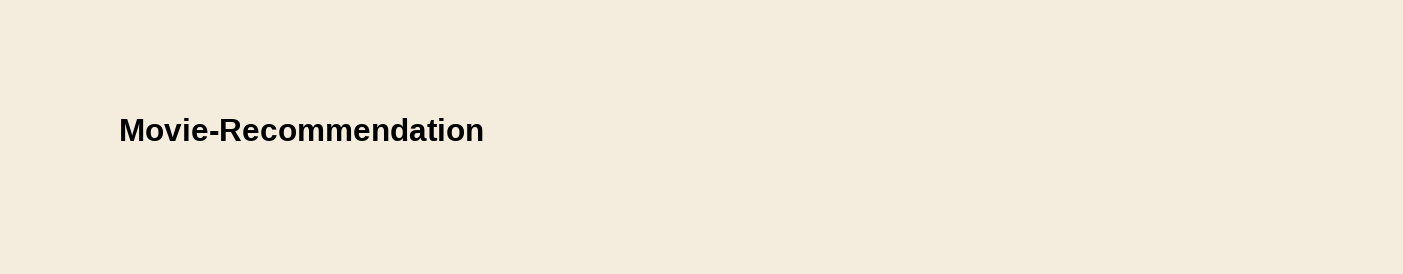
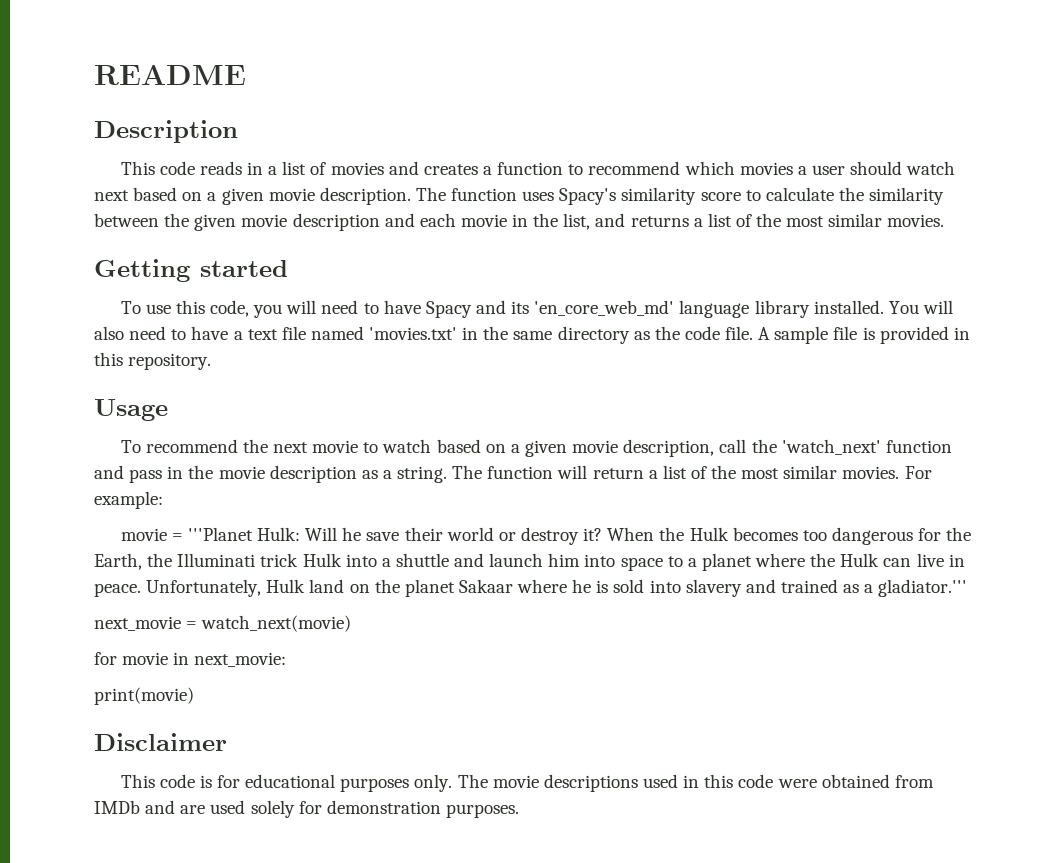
[119,118,484,141] Movie-Recommendation -> [94,65,246,85] [94,120,238,143] [120,161,956,175] [94,187,945,205] [94,213,945,231] [94,259,288,282] [120,300,953,318] [94,326,970,344] [94,352,212,370] [94,399,168,421] [120,439,952,457] [94,465,932,483] [94,491,163,509] [120,527,972,545] [94,553,965,571] [94,579,968,597] [94,615,352,632] [94,652,287,667] [94,687,194,705] [94,733,227,751] [120,774,934,792] [94,800,519,818] README // Description // This code reads in a list of movies and creates a function to recommend which movies a user should watch next based on a given movie description. The function uses Spacy's similarity score to calculate the similarity between the given movie description and each movie in the list, and returns a list of the most similar movies. // Getting started // To use this code, you will need to have Spacy and its 'en_core_web_md' language library installed. You will also need to have a text file named 'movies.txt' in the same directory as the code file. A sample file is provided in this repository. // Usage // To recommend the next movie to watch based on a given movie description, call the 'watch_next' function and pass in the movie description as a string. The function will return a list of the most similar movies. For example: // movie = '''Planet Hulk: Will he save their world or destroy it? When the Hulk becomes too dangerous for the Earth, the Illuminati trick Hulk into a shuttle and launch him into space to a planet where the Hulk can live in peace. Unfortunately, Hulk land on the planet Sakaar where he is sold into slavery and trained as a gladiator.''' // next_movie = watch_next(movie) // for movie in next_movie: // print(movie) // Disclaimer // This code is for educational purposes only. The movie descriptions used in this code were obtained from IMDb and are used solely for demonstration purposes.

